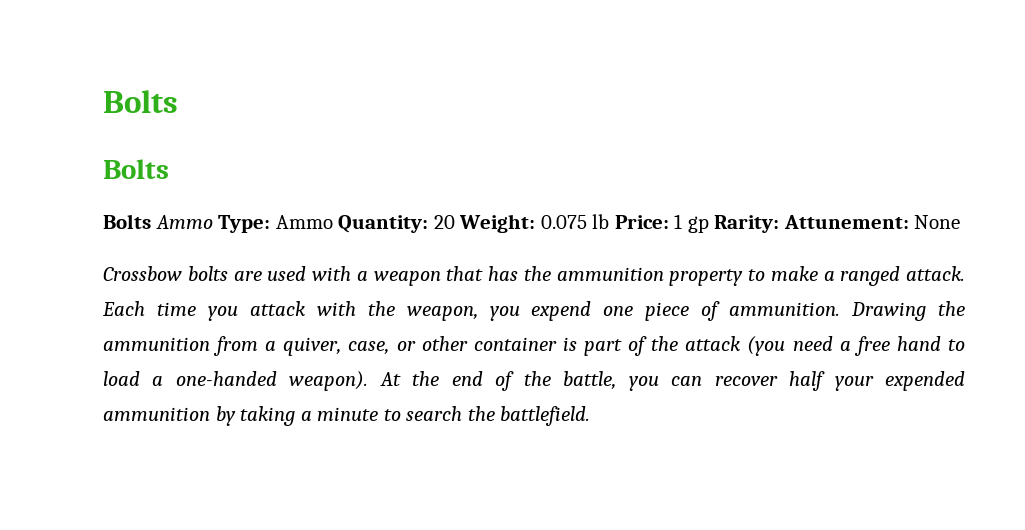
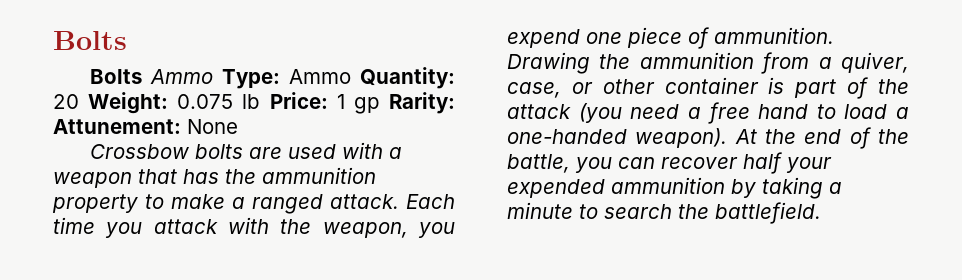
[103,90,178,113] [103,159,169,179] [103,214,151,229] Bolts // Bolts // Bolts -> [53,31,127,50] [90,69,143,84] Bolts // Bolts

